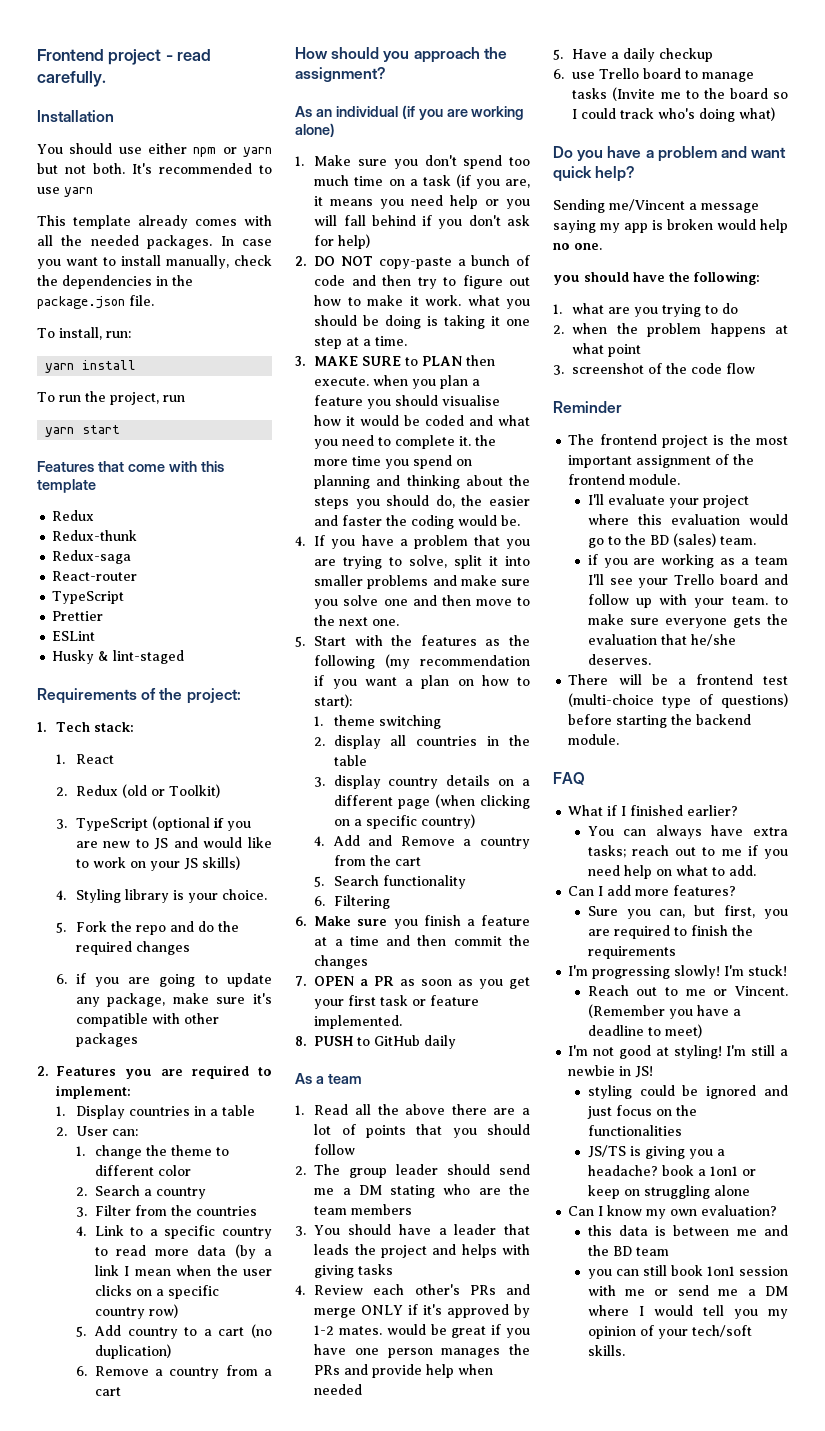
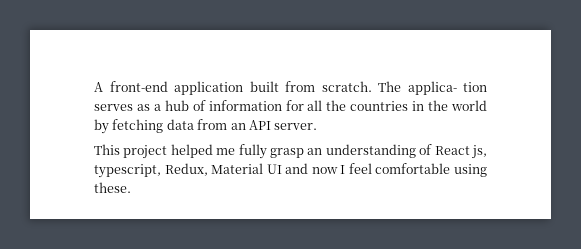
[37,49,212,65] [37,71,106,87] [37,110,114,122] [37,143,272,157] [37,163,272,174] [37,187,93,197] [37,215,272,229] [37,235,272,249] [37,255,272,269] [37,275,193,289] [37,295,154,309] [37,327,131,340] [45,360,137,373] [37,391,185,405] [45,425,121,437] [37,461,224,472] [37,479,96,493] [52,510,95,521] [52,530,138,541] [52,550,132,564] [52,571,138,581] [52,591,125,604] [52,611,104,621] [52,631,96,641] [52,650,185,664] [37,688,241,704] [37,722,135,732] [56,754,114,764] [56,784,220,798] [56,816,251,831] [75,837,272,850] [75,856,240,871] [56,889,267,903] [56,921,239,935] [75,941,190,955] [56,973,272,987] [75,993,272,1007] [75,1013,219,1027] [75,1033,138,1047] [37,1065,272,1079] [56,1085,132,1099] [56,1105,255,1119] [56,1126,138,1136] [75,1145,229,1159] [94,1165,191,1176] [75,1185,206,1199] [75,1205,257,1217] [75,1225,272,1239] [94,1244,272,1259] [94,1265,272,1276] [94,1285,219,1299] [94,1304,178,1319] [75,1324,272,1339] [94,1344,171,1359] [75,1365,272,1379] [94,1387,121,1396] [295,47,507,63] [295,67,386,82] [295,105,525,120] [295,123,335,137] [295,155,530,169] [314,174,530,189] [314,195,530,209] [314,215,530,229] [314,234,371,249] [295,255,530,269] [314,275,530,289] [314,295,530,309] [314,315,530,329] [314,336,408,349] [295,355,496,366] [314,375,481,389] [314,395,501,409] [314,415,530,426] [314,435,497,449] [314,455,473,469] [314,475,530,489] [314,495,530,509] [314,515,521,529] [295,535,530,549] [314,555,530,569] [314,575,530,589] [314,595,530,609] [314,615,400,626] [295,635,530,647] [314,654,530,669] [314,675,530,689] [314,694,353,708] [314,715,441,729] [314,735,530,749] [333,755,367,766] [314,775,530,789] [333,794,530,809] [333,814,475,829] [314,835,530,849] [333,855,421,866] [314,875,466,889] [314,895,390,909] [295,915,530,929] [314,935,530,946] [314,955,369,969] [295,976,530,989] [314,995,480,1009] [314,1015,403,1029] [295,1035,457,1049] [295,1073,362,1084] [295,1104,530,1115] [314,1124,530,1138] [314,1144,356,1155] [295,1164,530,1178] [314,1184,530,1198] [314,1204,413,1215] [295,1224,530,1236] [314,1244,530,1258] [314,1264,394,1278] [295,1284,530,1295] [314,1304,530,1318] [314,1324,530,1338] [314,1344,530,1358] [314,1364,494,1378] [314,1384,363,1395] [553,48,714,62] [553,68,755,82] [572,87,788,101] [572,107,776,122] [553,146,787,162] [553,166,636,182] [553,199,759,213] [553,219,788,233] [553,243,602,250] [553,271,760,285] [553,303,739,317] [553,323,788,337] [572,343,642,357] [553,363,756,375] [553,401,622,413] [568,434,788,448] [568,454,755,468] [568,474,681,485] [587,494,749,508] [587,514,788,525] [587,533,756,548] [587,554,788,568] [587,574,788,588] [587,594,788,608] [587,614,788,628] [587,634,736,646] [587,654,651,665] [568,674,788,685] [568,693,788,708] [568,714,752,728] [568,734,620,745] [553,772,585,785] [568,805,739,816] [587,825,788,839] [587,845,788,859] [587,865,756,879] [568,885,737,896] [587,905,788,919] [587,925,753,939] [587,946,676,959] [568,965,788,979] [587,985,788,996] [587,1004,741,1019] [587,1024,702,1038] [568,1045,788,1059] [568,1065,654,1078] [587,1085,788,1099] [586,1105,697,1119] [587,1125,682,1136] [587,1145,725,1159] [587,1165,756,1176] [587,1185,750,1199] [568,1205,778,1219] [587,1225,788,1236] [587,1245,669,1256] [587,1265,788,1279] [587,1285,788,1296] [587,1305,788,1319] [587,1325,752,1339] [587,1345,625,1356] Frontend project - read carefully. // Installation // You should use either npm or yarn but not both. It's recommended to use yarn // This template already comes with all the needed packages. In case you want to install manually, check the dependencies in the package.json file. // To install, run: // yarn install // To run the project, run // yarn start // Features that come with this template // Redux // Redux-thunk // Redux-saga // React-router // TypeScript // Prettier // ESLint // Husky & lint-staged // Requirements of the project: // 1. Tech stack: // 1. React // 2. Redux (old or Toolkit) // 3. TypeScript (optional if you are new to JS and would like to work on your JS skills) // 4. Styling library is your choice. // 5. Fork the repo and do the required changes // 6. if you are going to update any package, make sure it's compatible with other packages // 2. Features you are required to implement: // 1. Display countries in a table // 2. User can: // 1. change the theme to different color // 2. Search a country // 3. Filter from the countries // 4. Link to a specific country to read more data (by a link I mean when the user clicks on a specific country row) // 5. Add country to a cart (no duplication) // 6. Remove a country from a cart // How should you approach the assignment? // As an individual (if you are working alone) // 1. Make sure you don't spend too much time on a task (if you are, it means you need help or you will fall behind if you don't ask for help) // 2. DO NOT copy-paste a bunch of code and then try to figure out how to make it work. what you should be doing is taking it one step at a time. // 3. MAKE SURE to PLAN then execute. when you plan a feature you should visualise how it would be coded and what you need to complete it. the more time you spend on planning and thinking about the steps you should do, the easier and faster the coding would be. // 4. If you have a problem that you are trying to solve, split it into smaller problems and make sure you solve one and then move to the next one. // 5. Start with the features as the following (my recommendation if you want a plan on how to start): // 1. theme switching // 2. display all countries in the table // 3. display country details on a different page (when clicking on a specific country) // 4. Add and Remove a country from the cart // 5. Search functionality // 6. Filtering // 6. Make sure you finish a feature at a time and then commit the changes // 7. OPEN a PR as soon as you get your first task or feature implemented. // 8. PUSH to GitHub daily // As a team // 1. Read all the above there are a lot of points that you should follow // 2. The group leader should send me a DM stating who are the team members // 3. You should have a leader that leads the project and helps with giving tasks // 4. Review each other's PRs and merge ONLY if it's approved by 1-2 mates. would be great if you have one person manages the PRs and provide help when needed // 5. Have a daily checkup // 6. use Trello board to manage tasks (Invite me to the board so I could track who's doing what) // Do you have a problem and want quick help? // Sending me/Vincent a message saying my app is broken would help no one. // you should have the following: // 1. what are you trying to do // 2. when the problem happens at what point // 3. screenshot of the code flow // Reminder // The frontend project is the most important assignment of the frontend module. // I'll evaluate your project where this evaluation would go to the BD (sales) team. // if you are working as a team I'll see your Trello board and follow up with your team. to make sure everyone gets the evaluation that he/she deserves. // There will be a frontend test (multi-choice type of questions) before starting the backend module. // FAQ // What if I finished earlier? // You can always have extra tasks; reach out to me if you need help on what to add. // Can I add more features? // Sure you can, but first, you are required to finish the requirements // I'm progressing slowly! I'm stuck! // Reach out to me or Vincent. (Remember you have a deadline to meet) // I'm not good at styling! I'm still a newbie in JS! // styling could be ignored and just focus on the functionalities // JS/TS is giving you a headache? book a 1on1 or keep on struggling alone // Can I know my own evaluation? // this data is between me and the BD team // you can still book 1on1 session with me or send me a DM where I would tell you my opinion of your tech/soft skills. -> [94,81,487,95] [94,100,488,111] [94,119,318,134] [94,144,487,159] [94,163,487,178] [94,182,131,193] A front-end application built from scratch. The applica- tion serves as a hub of information for all the countries in the world by fetching data from an API server. // This project helped me fully grasp an understanding of React js, typescript, Redux, Material UI and now I feel comfortable using these.

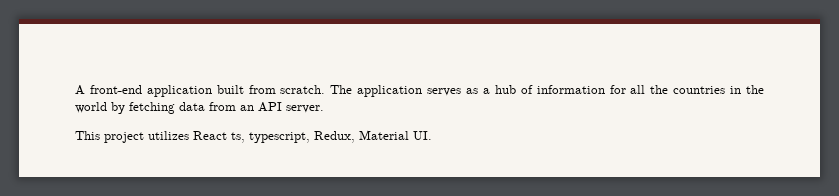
[407,81,487,95] applica- tion -> [357,85,423,97] application
[170,144,487,159] [94,163,487,178] [94,182,131,193] helped me fully grasp an understanding of React js, typescript, Redux, Material UI and now I feel comfortable using these. -> [148,130,432,143] utilizes React ts, typescript, Redux, Material UI.

